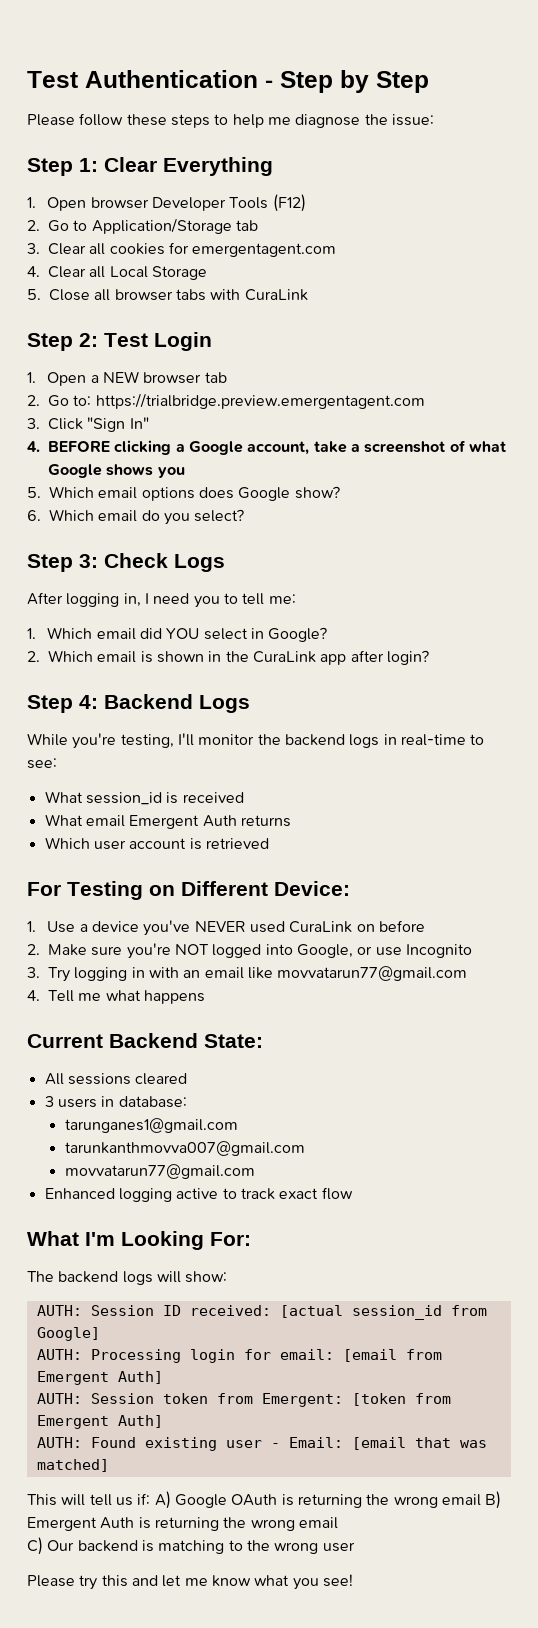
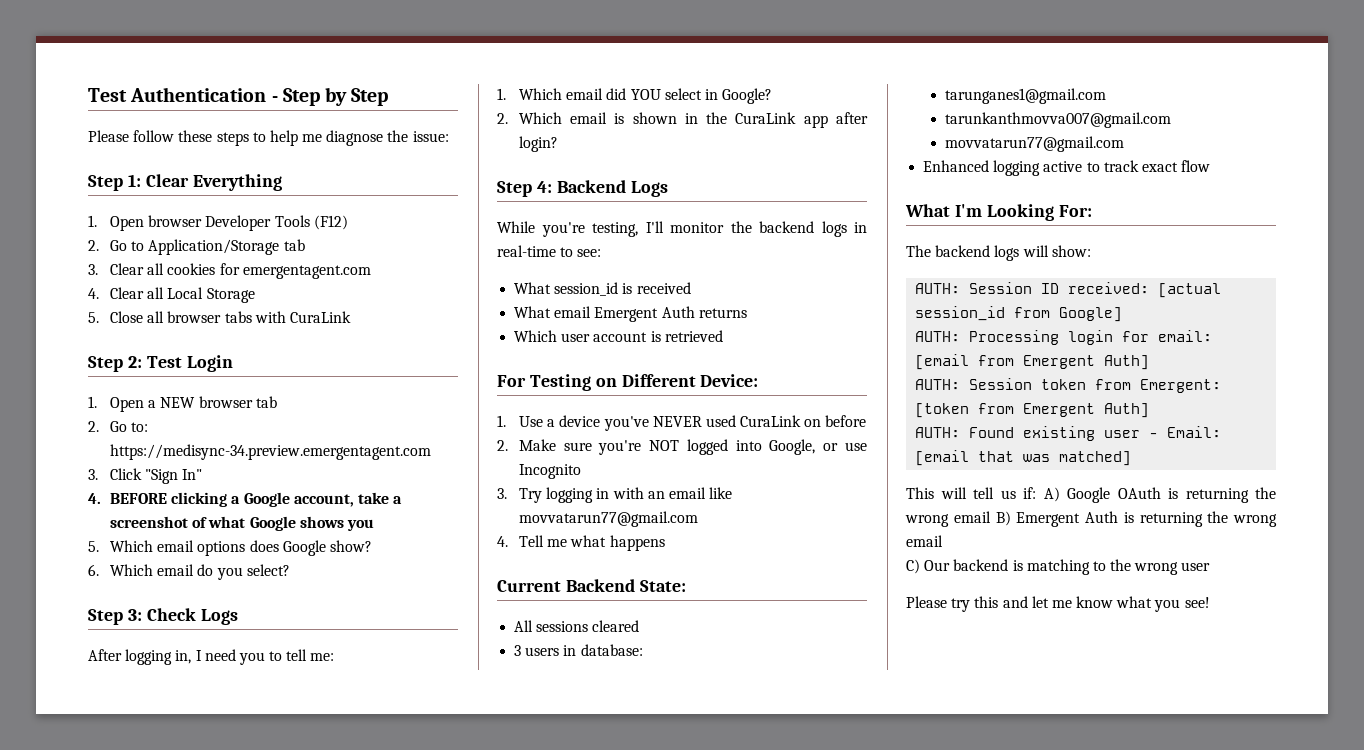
[95,393,425,409] https://trialbridge.preview.emergentagent.com -> [109,444,431,460] https://medisync-34.preview.emergentagent.com

